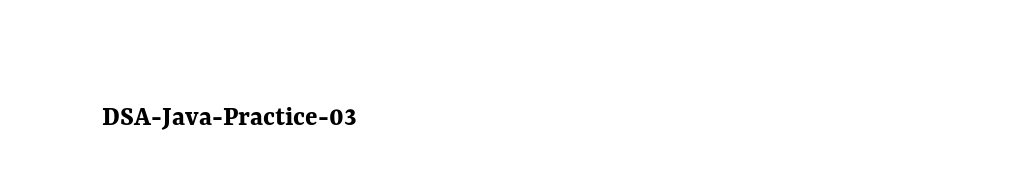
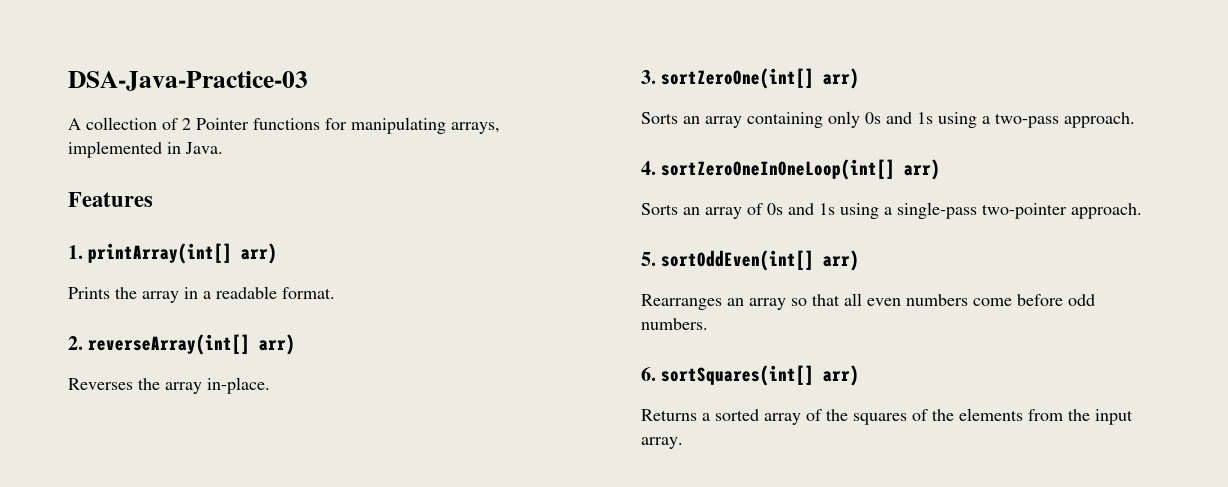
(357, 118) none -> [68,117,500,134] [68,141,223,158] [68,192,153,207] [68,243,278,264] [68,286,335,303] [68,334,296,355] [68,377,270,394] [641,68,860,89] [641,111,1135,128] [641,159,941,180] [641,202,1142,219] [641,250,860,271] [641,293,1095,310] [641,318,708,330] [641,365,860,386] [641,408,1133,425] [641,437,683,449] // A collection of 2 Pointer functions for manipulating arrays, implemented in Java. // Features // 1. printArray(int[] arr) // Prints the array in a readable format. // 2. reverseArray(int[] arr) // Reverses the array in-place. // 3. sortZeroOne(int[] arr) // Sorts an array containing only 0s and 1s using a two-pass approach. // 4. sortZeroOneInOneLoop(int[] arr) // Sorts an array of 0s and 1s using a single-pass two-pointer approach. // 5. sortOddEven(int[] arr) // Rearranges an array so that all even numbers come before odd numbers. // 6. sortSquares(int[] arr) // Returns a sorted array of the squares of the elements from the input array.

